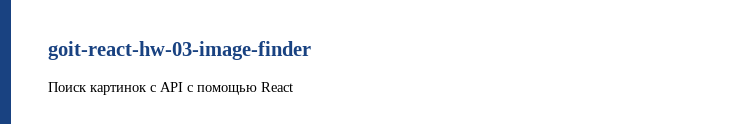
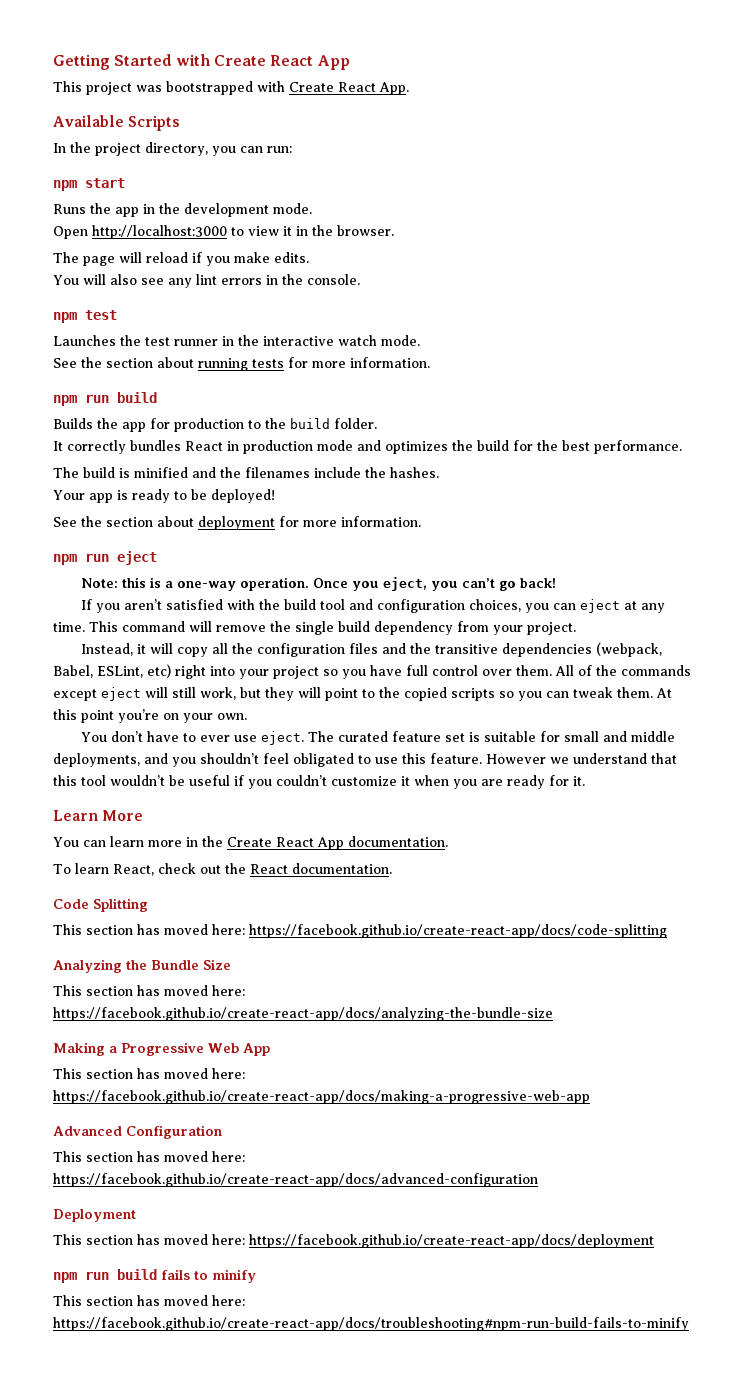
[48,41,311,60] [48,82,293,95] goit-react-hw-03-image-finder // Поиск картинок с API с помощью React -> [53,54,350,70] [53,81,409,95] [53,115,181,131] [53,142,292,156] [53,178,125,191] [53,203,312,217] [53,225,394,239] [53,252,309,266] [53,274,360,288] [53,310,117,323] [53,335,420,346] [53,357,430,371] [53,392,157,406] [53,418,377,432] [53,440,682,454] [53,467,439,478] [53,489,275,503] [53,516,421,530] [53,551,157,565] [81,577,557,591] [81,599,666,613] [53,621,576,635] [81,642,663,657] [53,664,691,679] [53,687,672,701] [53,709,247,723] [81,731,676,745] [53,753,677,767] [53,775,585,789] [53,810,144,821] [53,836,448,850] [53,863,392,876] [53,898,148,912] [53,924,667,938] [53,959,231,973] [53,985,245,996] [53,1007,553,1021] [53,1042,270,1056] [53,1068,245,1079] [53,1090,590,1104] [53,1125,222,1139] [53,1151,245,1162] [53,1173,538,1187] [53,1209,136,1222] [53,1234,654,1248] [53,1269,256,1283] [53,1295,245,1306] [53,1317,689,1331] Getting Started with Create React App // This project was bootstrapped with Create React App. // Available Scripts // In the project directory, you can run: // npm start // Runs the app in the development mode. // Open http://localhost:3000 to view it in the browser. // The page will reload if you make edits. // You will also see any lint errors in the console. // npm test // Launches the test runner in the interactive watch mode. // See the section about running tests for more information. // npm run build // Builds the app for production to the build folder. // It correctly bundles React in production mode and optimizes the build for the best performance. // The build is minified and the filenames include the hashes. // Your app is ready to be deployed! // See the section about deployment for more information. // npm run eject // Note: this is a one-way operation. Once you eject, you can’t go back! // If you aren’t satisfied with the build tool and configuration choices, you can eject at any time. This command will remove the single build dependency from your project. // Instead, it will copy all the configuration files and the transitive dependencies (webpack, Babel, ESLint, etc) right into your project so you have full control over them. All of the commands except eject will still work, but they will point to the copied scripts so you can tweak them. At this point you’re on your own. // You don’t have to ever use eject. The curated feature set is suitable for small and middle deployments, and you shouldn’t feel obligated to use this feature. However we understand that this tool wouldn’t be useful if you couldn’t customize it when you are ready for it. // Learn More // You can learn more in the Create React App documentation. // To learn React, check out the React documentation. // Code Splitting // This section has moved here: https://facebook.github.io/create-react-app/docs/code-splitting // Analyzing the Bundle Size // This section has moved here: https://facebook.github.io/create-react-app/docs/analyzing-the-bundle-size // Making a Progressive Web App // This section has moved here: https://facebook.github.io/create-react-app/docs/making-a-progressive-web-app // Advanced Configuration // This section has moved here: https://facebook.github.io/create-react-app/docs/advanced-configuration // Deployment // This section has moved here: https://facebook.github.io/create-react-app/docs/deployment // npm run build fails to minify // This section has moved here: https://facebook.github.io/create-react-app/docs/troubleshooting#npm-run-build-fails-to-minify

